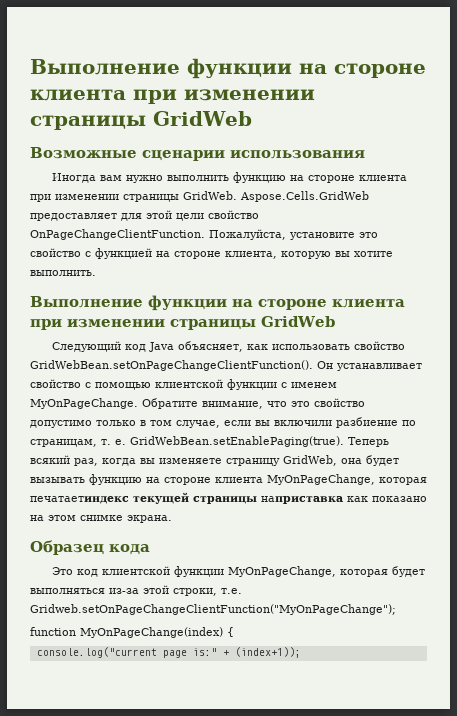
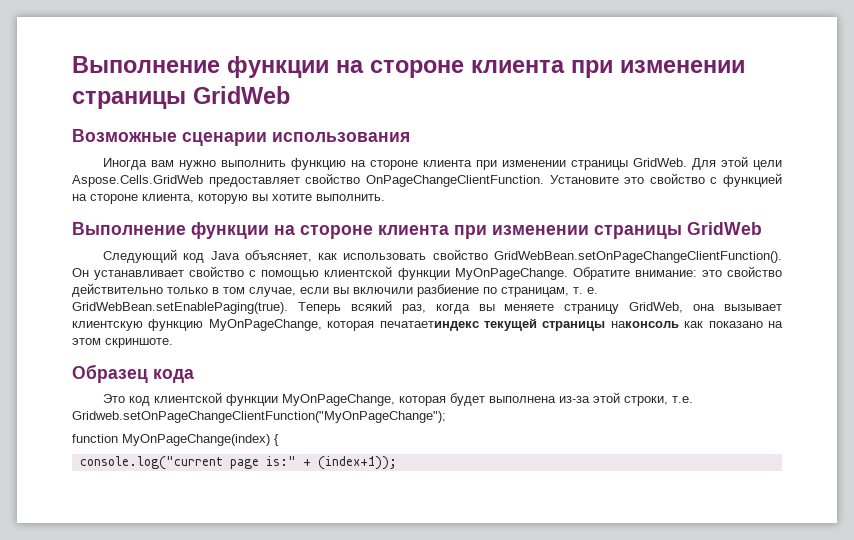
[240,191,369,202] [30,210,259,221] [30,229,355,240] Aspose.Cells.GridWeb предоставляет для этой цели свойство OnPageChangeClientFunction. Пожалуйста, установите -> [692,156,783,170] [72,173,619,187] Для этой цели Aspose.Cells.GridWeb предоставляет свойство OnPageChangeClientFunction. Установите
[281,382,337,388] [30,398,365,409] [30,420,92,428] с именем MyOnPageChange. Обратите внимание, что это свойство допустимо -> [454,266,783,280] [72,283,163,297] MyOnPageChange. Обратите внимание: это свойство действительно
[159,458,222,464] изменяете -> [504,304,555,311] меняете
[366,455,399,466] [30,474,263,485] будет вызывать функцию на стороне клиента -> [723,304,782,311] [72,319,204,331] вызывает клиентскую функцию
[261,496,343,504] наприставка -> [610,321,679,328] наконсоль
[80,515,172,523] снимке экрана. -> [105,338,173,348] скриншоте.
[30,588,105,594] выполняться -> [489,396,557,403] выполнена

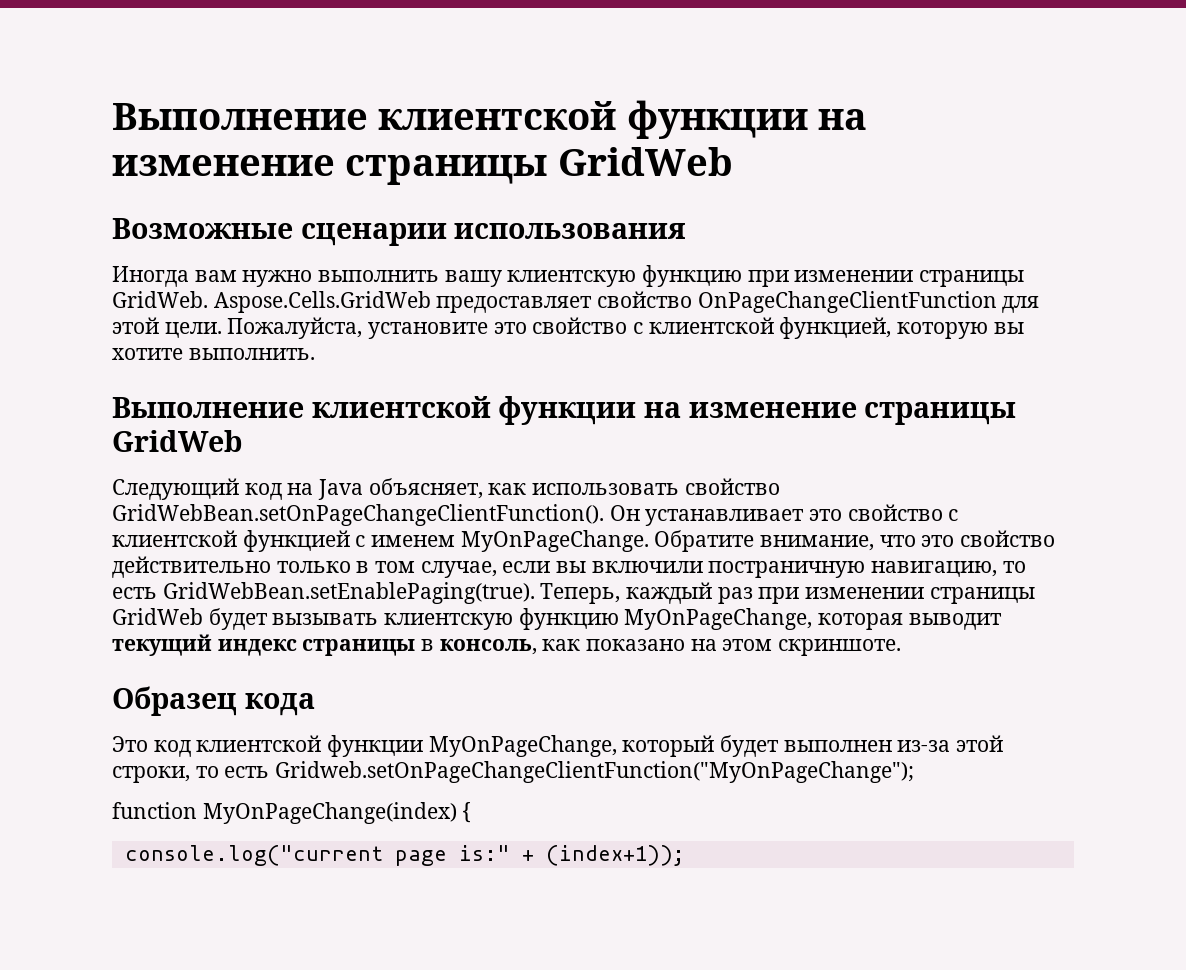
[72,56,745,78] Выполнение функции на стороне клиента при изменении -> [112,100,867,139] [112,155,335,176] Выполнение клиентской функции на изменение
[291,156,783,170] [72,173,782,187] [72,194,194,204] функцию на стороне клиента при изменении страницы GridWeb. Для этой цели Aspose.Cells.GridWeb предоставляет свойство OnPageChangeClientFunction. Установите это свойство с функцией на стороне клиента, -> [444,265,1025,287] [112,291,1040,313] [112,317,892,339] вашу клиентскую функцию при изменении страницы GridWeb. Aspose.Cells.GridWeb предоставляет свойство OnPageChangeClientFunction для этой цели. Пожалуйста, установите это свойство с клиентской функцией,
[191,222,589,239] функции на стороне клиента при изменении -> [311,396,857,425] клиентской функции на изменение
(205, 258) none -> [287,483,314,495] на
[189,266,697,280] свойство с помощью клиентской функции MyOnPageChange. Обратите внимание: -> [809,504,959,521] [112,530,916,552] это свойство с клиентской функцией с именем MyOnPageChange. Обратите внимание, что
[417,284,598,297] [72,300,782,314] [72,318,679,331] разбиение по страницам, т. е. GridWebBean.setEnablePaging(true). Теперь всякий раз, когда вы меняете страницу GridWeb, она вызывает клиентскую функцию MyOnPageChange, которая печатаетиндекс текущей страницы наконсоль -> [708,561,1026,578] [112,582,1035,604] [112,608,1002,630] [112,634,537,656] постраничную навигацию, то есть GridWebBean.setEnablePaging(true). Теперь, каждый раз при изменении страницы GridWeb будет вызывать клиентскую функцию MyOnPageChange, которая выводит текущий индекс страницы в консоль,
[399,393,557,406] которая будет выполнена -> [622,735,892,757] который будет выполнен
[672,396,694,403] т.е. -> [195,766,270,778] то есть

